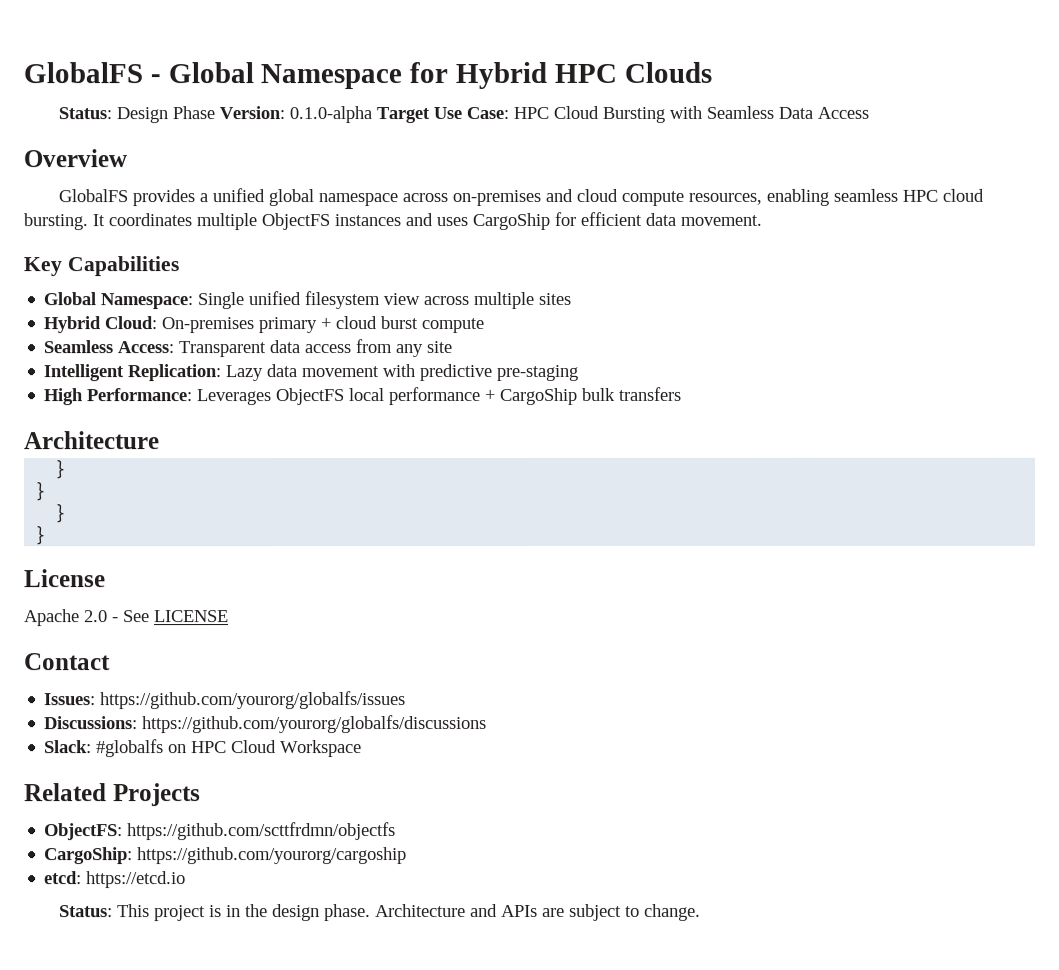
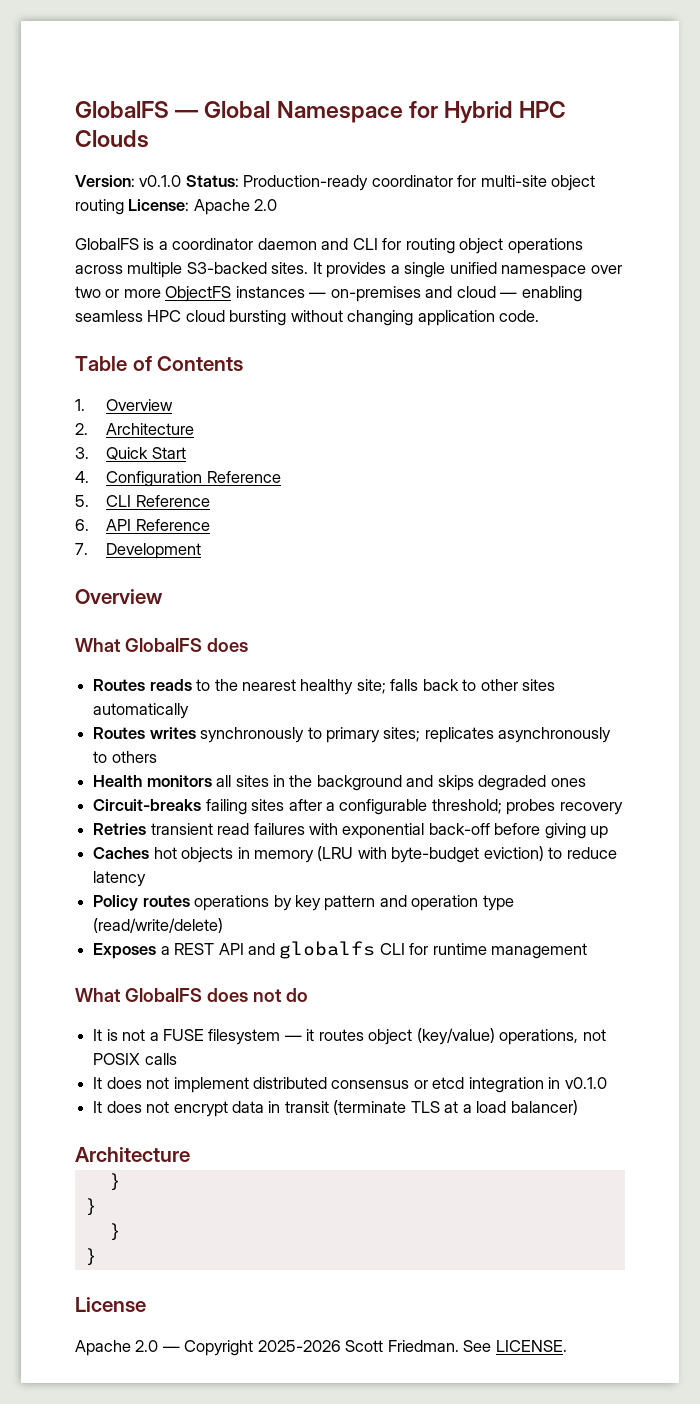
[23,62,161,84] GlobalFS - -> [75,101,199,118] GlobalFS —
[57,105,869,124] [23,149,127,168] [57,188,448,207] Status: Design Phase Version: 0.1.0-alpha Target Use Case: HPC Cloud Bursting with Seamless Data Access // Overview // GlobalFS provides a unified global namespace across -> [75,175,596,191] [75,199,278,215] [75,238,583,254] [75,262,622,278] [75,286,327,302] Version: v0.1.0 Status: Production-ready coordinator for multi-site object routing License: Apache 2.0 // GlobalFS is a coordinator daemon and CLI for routing object operations across multiple S3-backed sites. It provides a single unified namespace over two or more ObjectFS instances —
[620,190,762,206] compute resources, -> [500,292,518,298] —
[23,211,762,231] [23,256,179,277] [43,291,572,310] [43,316,485,334] [43,339,453,358] [43,364,579,382] [43,386,682,406] bursting. It coordinates multiple ObjectFS instances and uses CargoShip for efficient data movement. // Key Capabilities // Global Namespace: Single unified filesystem view across multiple sites // Hybrid Cloud: On-premises primary + cloud burst compute // Seamless Access: Transparent data access from any site // Intelligent Replication: Lazy data movement with predictive pre-staging // High Performance: Leverages ObjectFS local performance + CargoShip bulk transfers -> [229,310,540,326] [75,356,244,371] [75,399,174,411] [75,423,195,435] [75,447,186,460] [75,471,281,487] [75,495,210,507] [75,519,210,531] [75,543,202,559] [75,589,163,604] [75,638,248,652] [93,679,556,695] [93,703,190,719] [93,727,612,743] [93,751,157,763] [93,775,586,791] [93,799,623,815] [93,823,609,839] [93,846,617,863] [93,871,147,887] [93,895,514,911] [93,918,224,933] [93,941,588,959] [75,988,308,1002] [93,1028,606,1045] [93,1053,177,1065] [93,1077,607,1093] [93,1100,578,1117] bursting without changing application code. // Table of Contents // 1. Overview // 2. Architecture // 3. Quick Start // 4. Configuration Reference // 5. CLI Reference // 6. API Reference // 7. Development // Overview // What GlobalFS does // Routes reads to the nearest healthy site; falls back to other sites automatically // Routes writes synchronously to primary sites; replicates asynchronously to others // Health monitors all sites in the background and skips degraded ones // Circuit-breaks failing sites after a configurable threshold; probes recovery // Retries transient read failures with exponential back-off before giving up // Caches hot objects in memory (LRU with byte-budget eviction) to reduce latency // Policy routes operations by key pattern and operation type (read/write/delete) // Exposes a REST API and globalfs CLI for runtime management // What GlobalFS does not do // It is not a FUSE filesystem — it routes object (key/value) operations, not POSIX calls // It does not implement distributed consensus or etcd integration in v0.1.0 // It does not encrypt data in transit (terminate TLS at a load balancer)
[112,610,229,623] [24,653,111,671] [44,691,407,710] [44,715,488,734] [44,739,363,758] [24,783,201,807] [44,822,397,841] [44,847,408,865] [44,871,187,889] [58,903,701,922] - See LICENSE // Contact // Issues: https://github.com/yourorg/globalfs/issues // Discussions: https://github.com/yourorg/globalfs/discussions // Slack: #globalfs on HPC Cloud Workspace // Related Projects // ObjectFS: https://github.com/scttfrdmn/objectfs // CargoShip: https://github.com/yourorg/cargoship // etcd: https://etcd.io // Status: This project is in the design phase. Architecture and APIs are subject to change. -> [162,1340,567,1356] — Copyright 2025-2026 Scott Friedman. See LICENSE.

